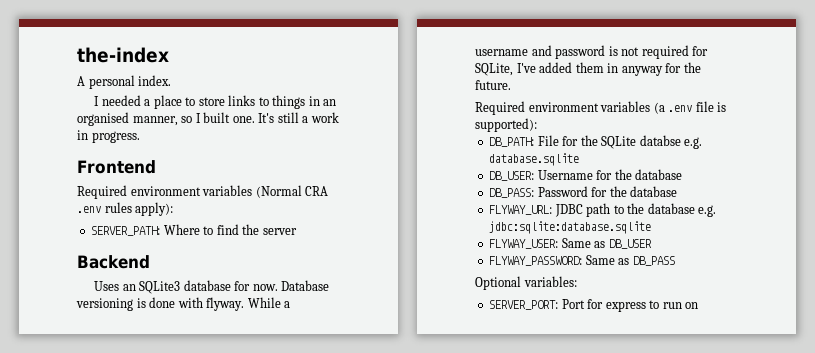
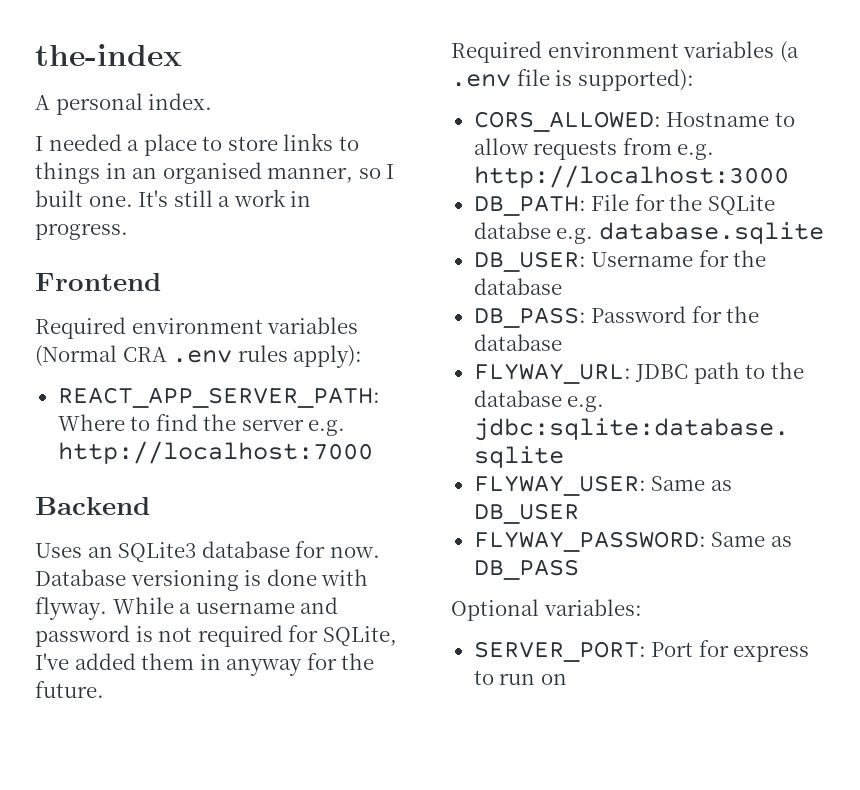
[91,226,161,236] SERVER_PATH: -> [57,387,380,408] REACT_APP_SERVER_PATH:
(297, 231) none -> [308,420,346,436] [57,441,373,464] e.g. http://localhost:7000
(537, 125) none -> [473,111,795,132] [473,138,715,160] [473,165,789,188] // CORS_ALLOWED: Hostname to allow requests from e.g. http://localhost:3000

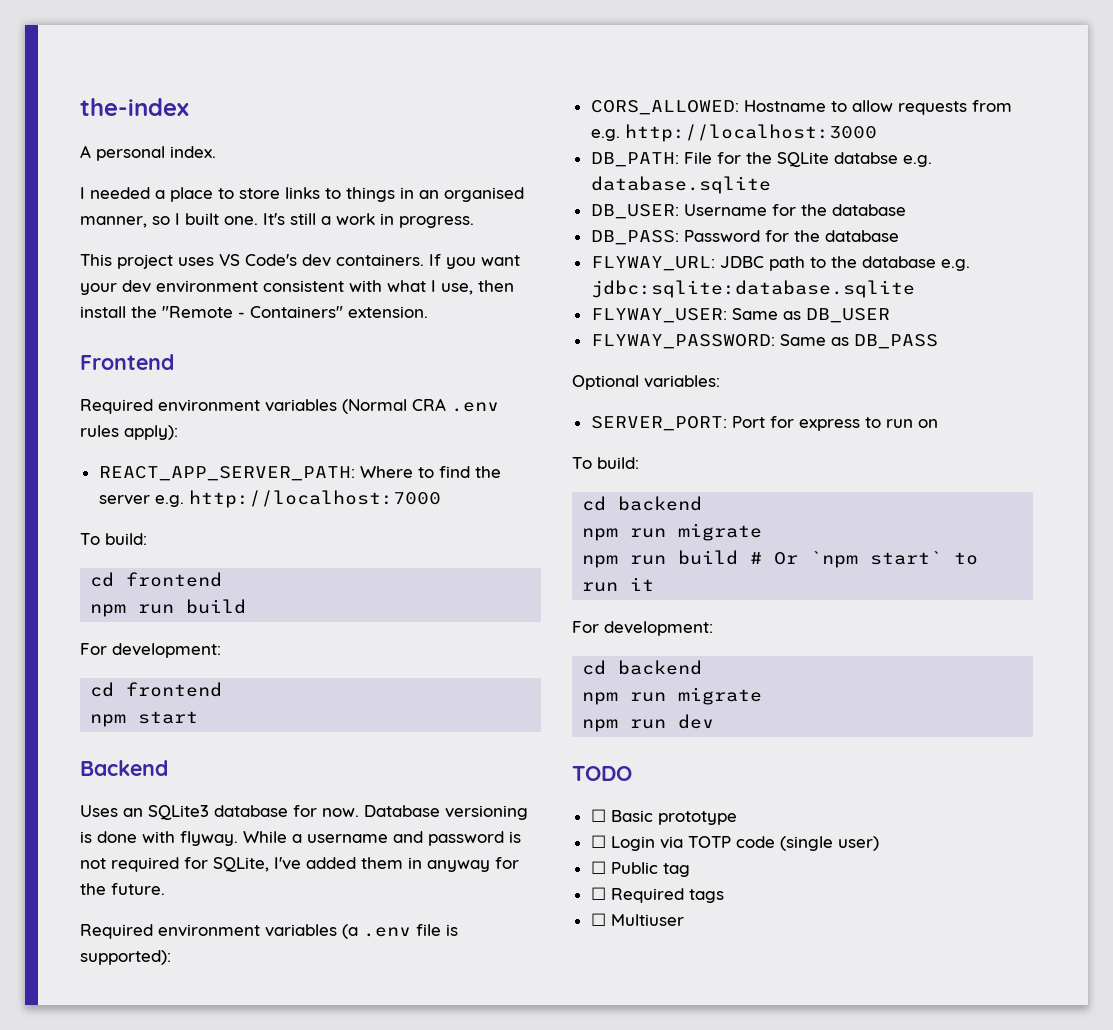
(128, 231) none -> [80,254,520,269] [80,280,514,295] [80,306,428,318] // This project uses VS Code's dev containers. If you want your dev environment consistent with what I use, then install the "Remote - Containers" extension.
(373, 452) none -> [80,533,147,545] [90,572,223,587] [90,599,247,617] [80,643,221,658] [90,682,223,697] [90,711,199,727] // To build: // cd frontend // npm run build // For development: // cd frontend // npm start
(567, 679) none -> [572,457,639,469] [582,496,703,511] [582,523,763,541] [582,550,979,568] [582,577,655,592] [572,621,713,636] [582,660,703,675] [582,687,763,705] [582,714,715,732] [572,766,632,781] [590,809,737,825] [590,835,879,851] [590,861,690,877] [590,887,724,903] [590,913,684,926] // To build: // cd backend // npm run migrate // npm run build # Or `npm start` to run it // For development: // cd backend // npm run migrate // npm run dev // TODO // ☐ Basic prototype // ☐ Login via TOTP code (single user) // ☐ Public tag // ☐ Required tags // ☐ Multiuser

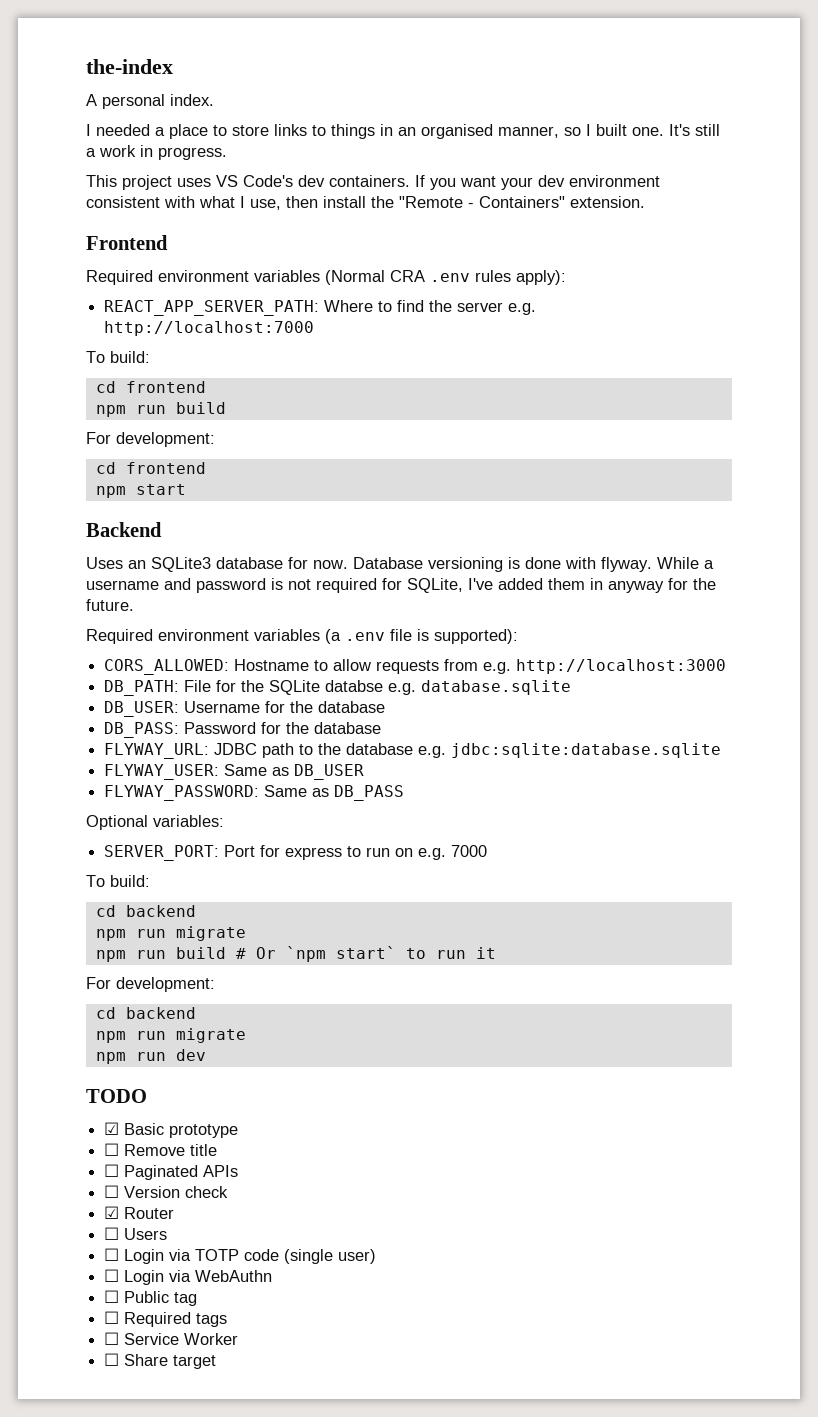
(938, 423) none -> [418,845,488,860] e.g. 7000
[590,809,606,822] ☐ -> [104,1122,120,1135] ☑
(737, 818) none -> [104,1143,218,1156] [104,1164,239,1180] [104,1185,229,1198] [104,1206,175,1219] [104,1227,168,1240] // ☐ Remove title // ☐ Paginated APIs // ☐ Version check // ☑ Router // ☐ Users
(879, 843) none -> [104,1269,273,1285] // ☐ Login via WebAuthn
[610,914,684,926] Multiuser -> [124,1333,239,1345] [104,1353,217,1369] Service Worker // ☐ Share target

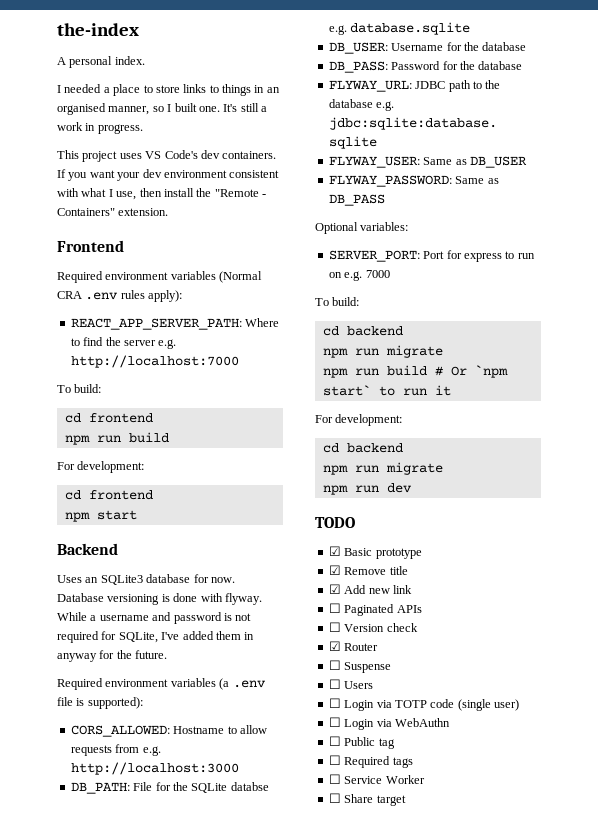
[104,1143,120,1156] ☐ -> [328,565,341,575] ☑
(218, 1150) none -> [328,584,412,594] // ☑ Add new link
(175, 1213) none -> [328,660,392,673] // ☐ Suspense

